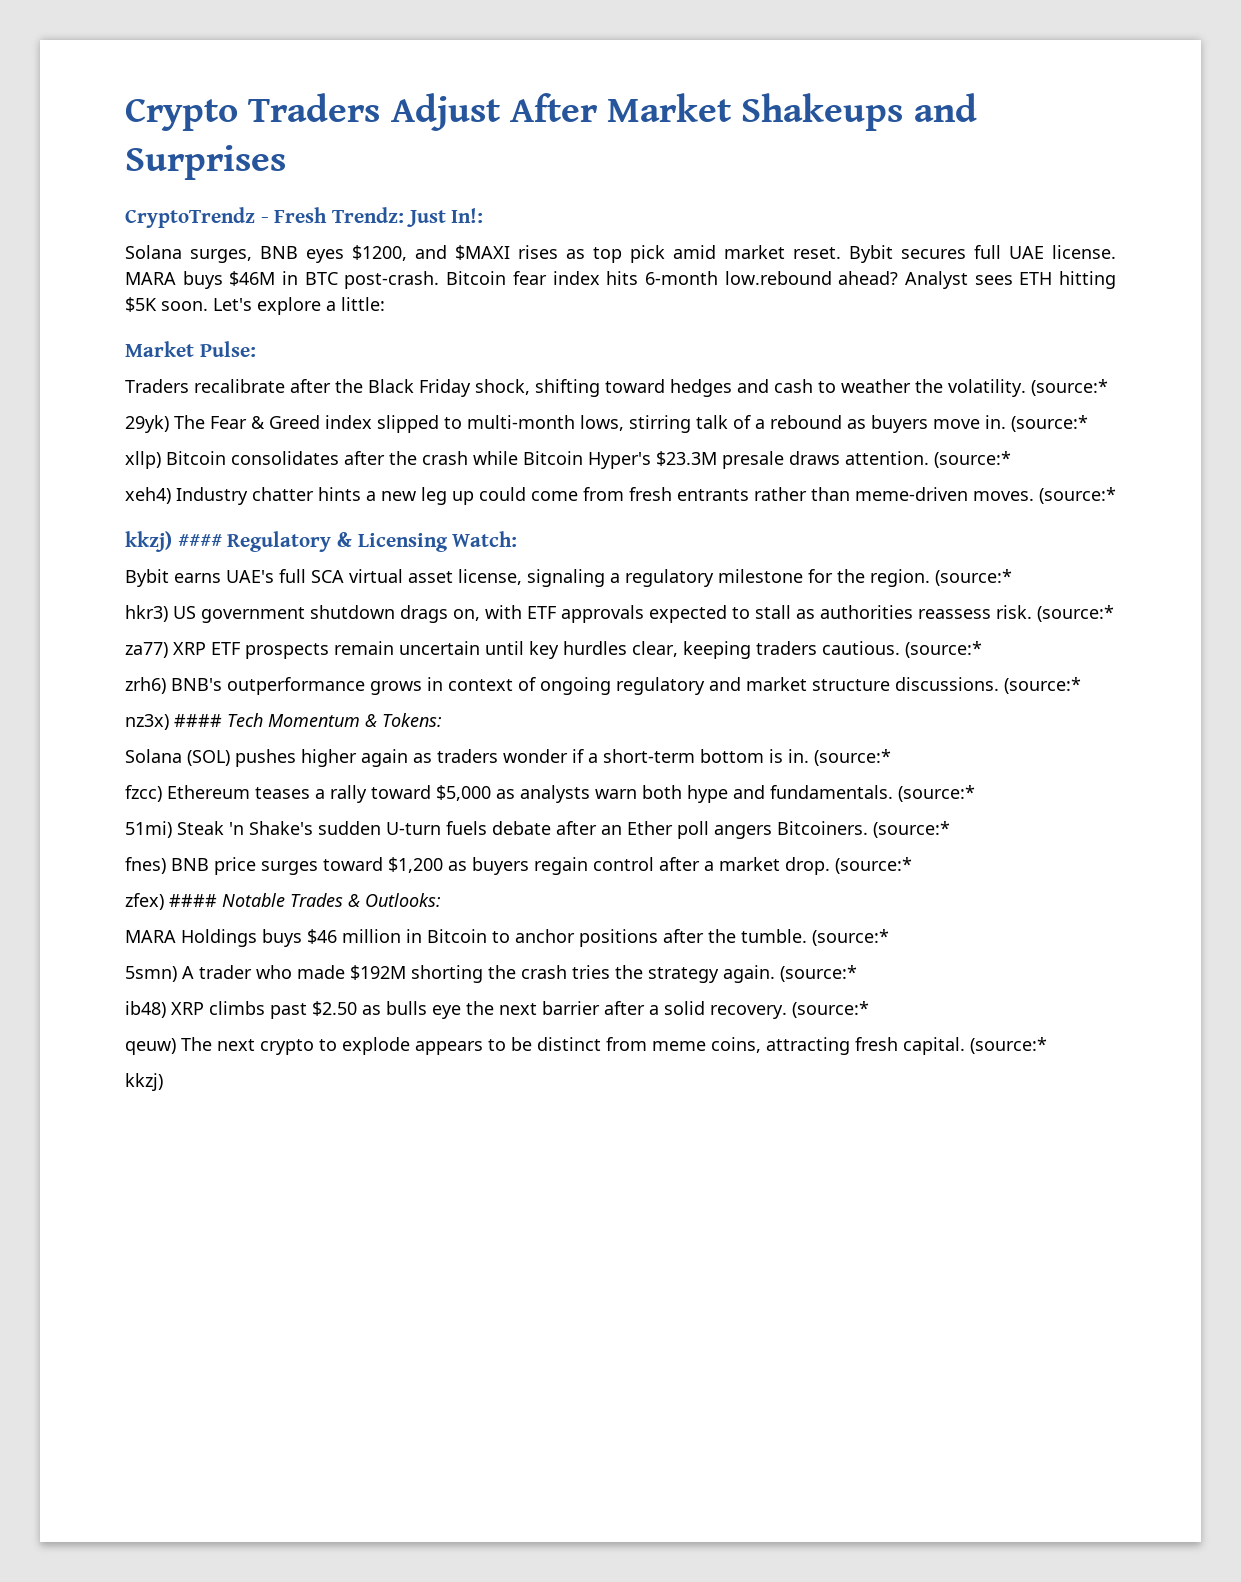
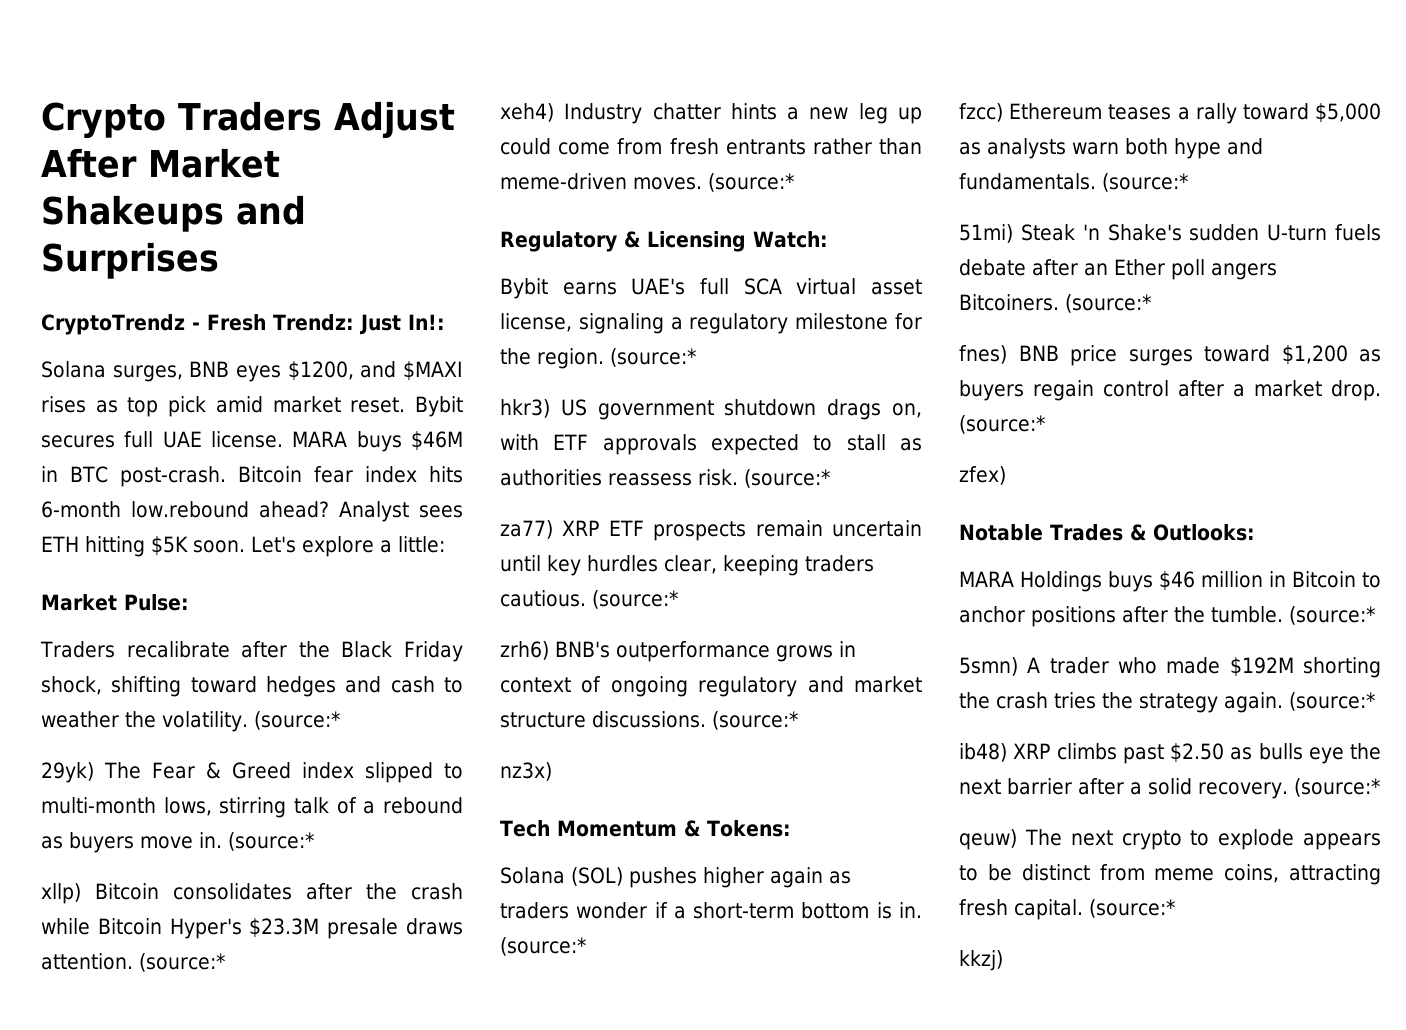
[125,531,222,552] kkzj) #### -> (794, 182) none
[174,714,222,727] #### -> (552, 771) //
[169,894,217,907] #### -> (1006, 475) //

